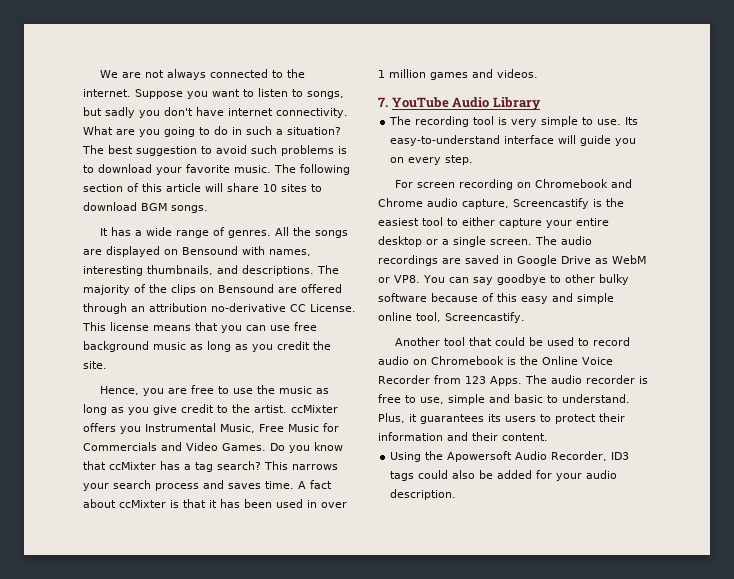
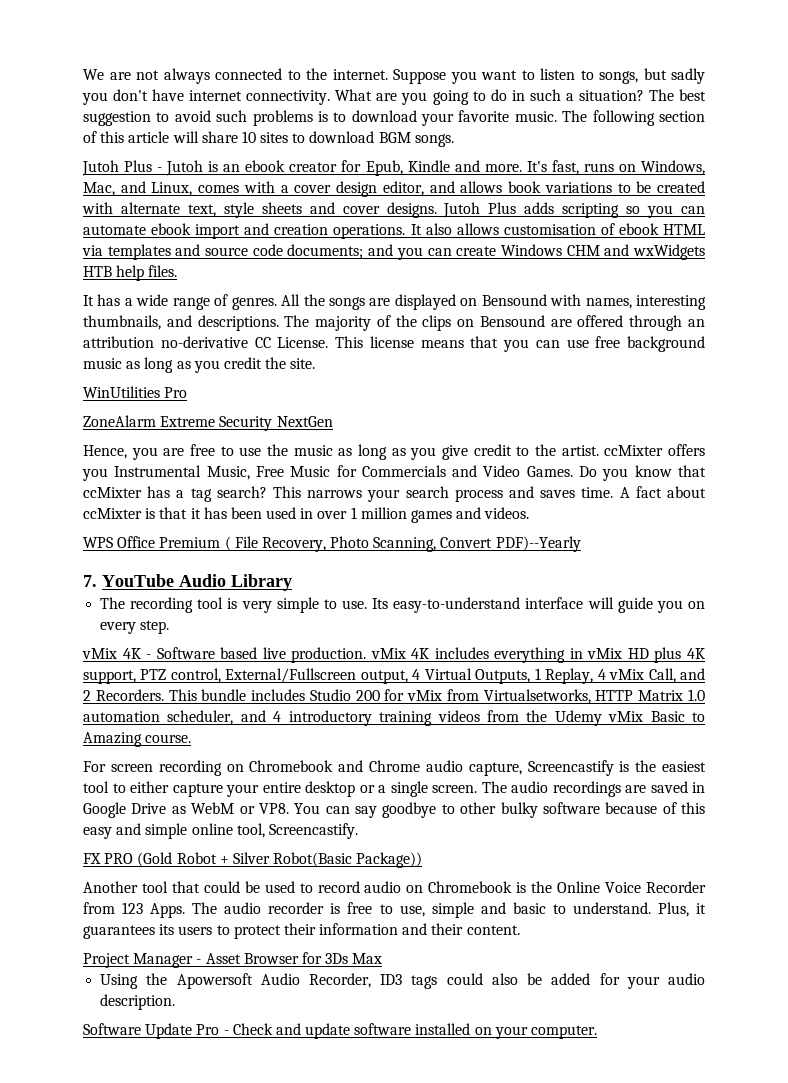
(208, 209) none -> [82,160,705,176] [83,181,706,197] [82,202,706,218] [83,223,706,239] [82,244,705,260] [83,265,178,281] // Jutoh Plus - Jutoh is an ebook creator for Epub, Kindle and more. It's fast, runs on Windows, Mac, and Linux, comes with a cover design editor, and allows book variations to be created with alternate text, style sheets and cover designs. Jutoh Plus adds scripting so you can automate ebook import and creation operations. It also allows customisation of ebook HTML via templates and source code documents; and you can create Windows CHM and wxWidgets HTB help files.
(107, 365) none -> [83,386,188,398] [83,415,333,431] // WinUtilities Pro // ZoneAlarm Extreme Security NextGen
(538, 73) none -> [83,536,581,552] // WPS Office Premium ( File Recovery, Photo Scanning, Convert PDF)--Yearly
(474, 160) none -> [82,647,705,663] [83,668,705,684] [83,689,705,704] [83,710,705,726] [83,732,192,747] // vMix 4K - Software based live production. vMix 4K includes everything in vMix HD plus 4K support, PTZ control, External/Fullscreen output, 4 Virtual Outputs, 1 Replay, 4 vMix Call, and 2 Recorders. This bundle includes Studio 200 for vMix from Virtualsetworks, HTTP Matrix 1.0 automation scheduler, and 4 introductory training videos from the Udemy vMix Basic to Amazing course.
(525, 317) none -> [83,852,423,868] // FX PRO (Gold Robot + Silver Robot(Basic Package))
(548, 437) none -> [83,952,383,968] // Project Manager - Asset Browser for 3Ds Max
(457, 494) none -> [83,1023,598,1039] // Software Update Pro - Check and update software installed on your computer.

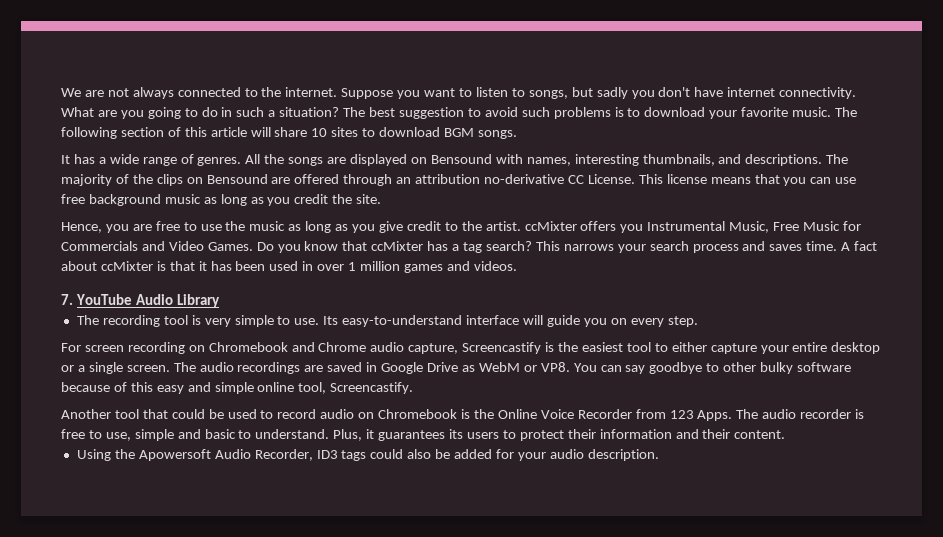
[82,160,705,176] [83,181,706,197] [82,202,706,218] [83,223,706,239] [82,244,705,260] [83,265,178,281] // Jutoh Plus - Jutoh is an ebook creator for Epub, Kindle and more. It's fast, runs on Windows, Mac, and Linux, comes with a cover design editor, and allows book variations to be created with alternate text, style sheets and cover designs. Jutoh Plus adds scripting so you can automate ebook import and creation operations. It also allows customisation of ebook HTML via templates and source code documents; and you can create Windows CHM and wxWidgets HTB help files. -> (517, 134) none
[83,386,188,398] [83,415,333,431] // WinUtilities Pro // ZoneAlarm Extreme Security NextGen -> (382, 199) none
[83,536,581,552] // WPS Office Premium ( File Recovery, Photo Scanning, Convert PDF)--Yearly -> (517, 266) none
[82,647,705,663] [83,668,705,684] [83,689,705,704] [83,710,705,726] [83,732,192,747] // vMix 4K - Software based live production. vMix 4K includes everything in vMix HD plus 4K support, PTZ control, External/Fullscreen output, 4 Virtual Outputs, 1 Replay, 4 vMix Call, and 2 Recorders. This bundle includes Studio 200 for vMix from Virtualsetworks, HTTP Matrix 1.0 automation scheduler, and 4 introductory training videos from the Udemy vMix Basic to Amazing course. -> (698, 321) none
[83,852,423,868] // FX PRO (Gold Robot + Silver Robot(Basic Package)) -> (414, 388) none
[83,952,383,968] // Project Manager - Asset Browser for 3Ds Max -> (786, 434) none
[83,1023,598,1039] // Software Update Pro - Check and update software installed on your computer. -> (659, 455) none

